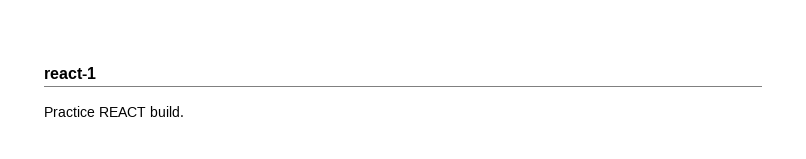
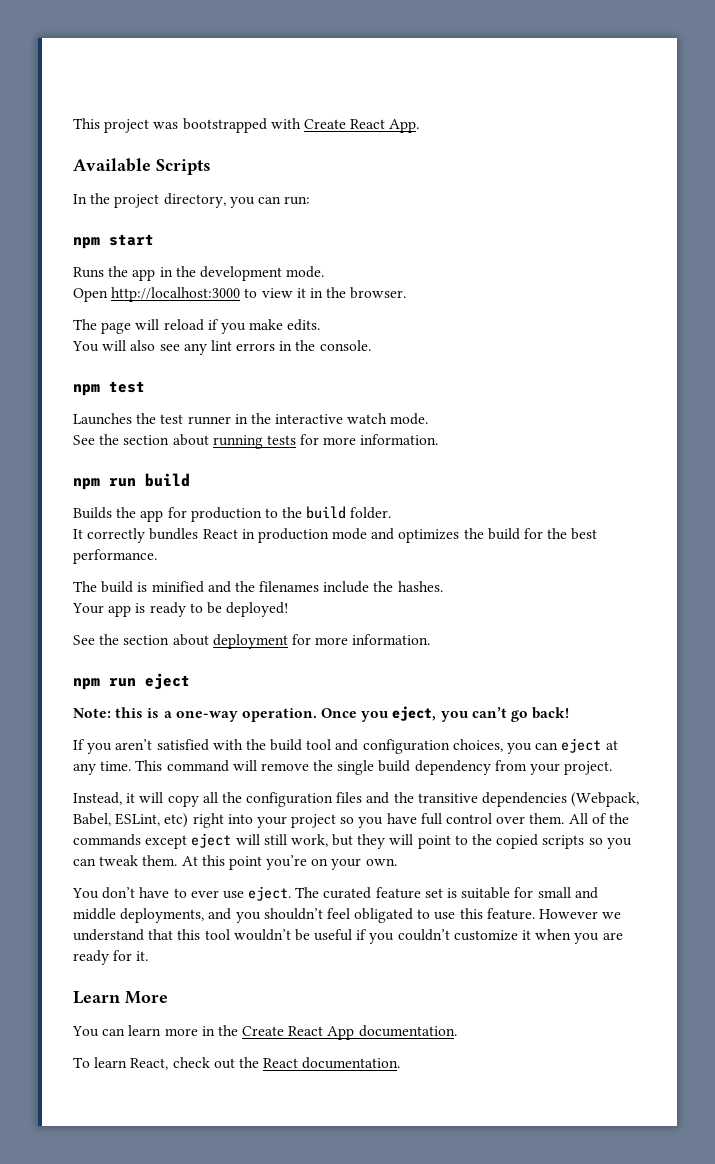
[44,67,96,79] [44,106,184,117] react-1 // Practice REACT build. -> [73,118,420,133] [73,158,211,175] [73,193,311,208] [73,234,154,249] [73,266,325,281] [73,287,407,302] [73,319,321,334] [72,340,371,355] [73,381,145,396] [73,413,429,425] [73,434,439,449] [73,473,190,490] [73,506,392,522] [73,528,598,543] [73,549,157,564] [73,581,443,593] [72,602,289,617] [73,634,431,649] [73,673,190,690] [73,706,570,722] [73,738,618,754] [73,760,613,775] [73,792,640,807] [73,813,629,828] [73,833,632,849] [73,855,397,870] [72,886,598,901] [73,908,622,923] [73,929,623,944] [73,950,149,965] [73,991,168,1004] [72,1025,457,1040] [73,1057,401,1070] This project was bootstrapped with Create React App. // Available Scripts // In the project directory, you can run: // npm start // Runs the app in the development mode. // Open http://localhost:3000 to view it in the browser. // The page will reload if you make edits. // You will also see any lint errors in the console. // npm test // Launches the test runner in the interactive watch mode. // See the section about running tests for more information. // npm run build // Builds the app for production to the build folder. // It correctly bundles React in production mode and optimizes the build for the best performance. // The build is minified and the filenames include the hashes. // Your app is ready to be deployed! // See the section about deployment for more information. // npm run eject // Note: this is a one-way operation. Once you eject, you can’t go back! // If you aren’t satisfied with the build tool and configuration choices, you can eject at any time. This command will remove the single build dependency from your project. // Instead, it will copy all the configuration files and the transitive dependencies (Webpack, Babel, ESLint, etc) right into your project so you have full control over them. All of the commands except eject will still work, but they will point to the copied scripts so you can tweak them. At this point you’re on your own. // You don’t have to ever use eject. The curated feature set is suitable for small and middle deployments, and you shouldn’t feel obligated to use this feature. However we understand that this tool wouldn’t be useful if you couldn’t customize it when you are ready for it. // Learn More // You can learn more in the Create React App documentation. // To learn React, check out the React documentation.

